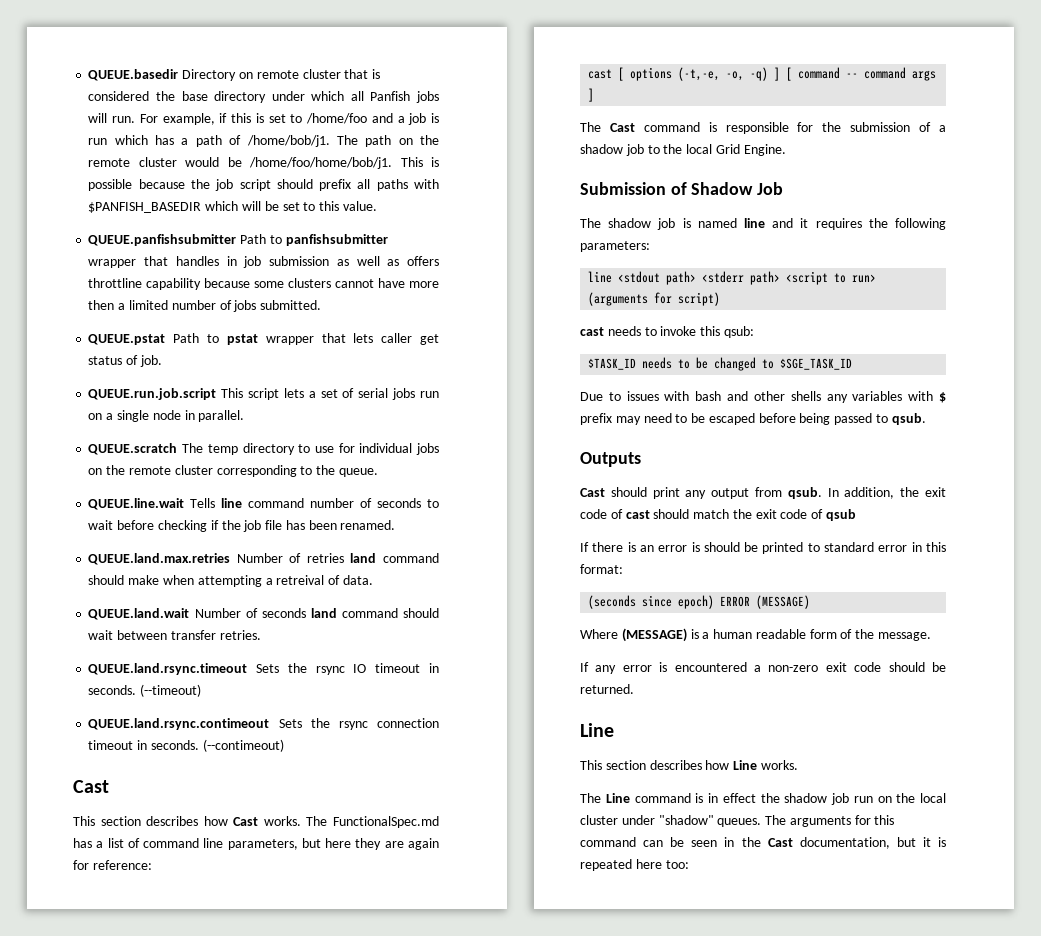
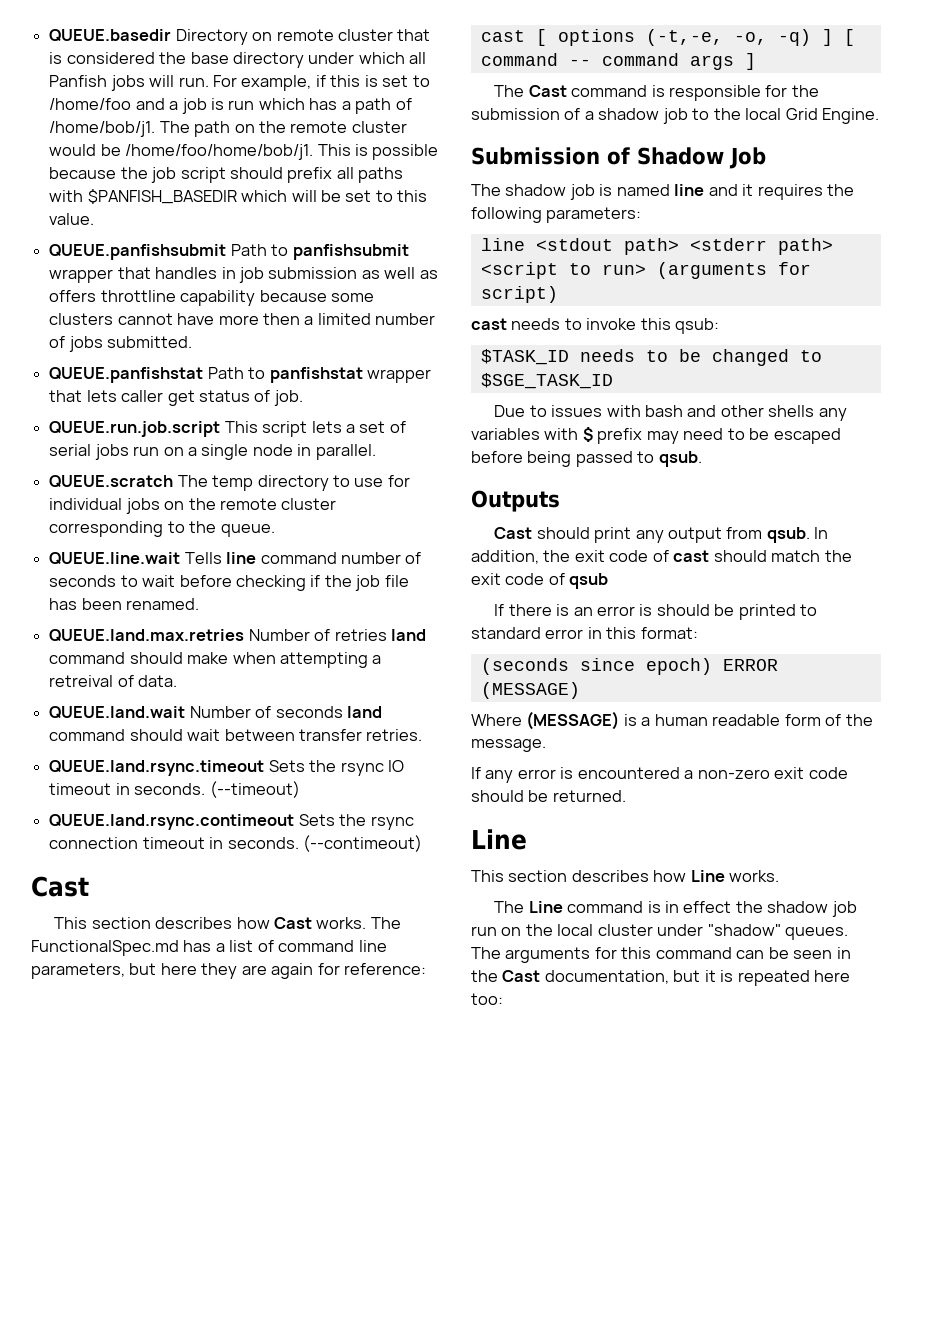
[88,234,388,246] QUEUE.panfishsubmitter Path to panfishsubmitter -> [49,244,409,260] QUEUE.panfishsubmit Path to panfishsubmit
[88,333,258,345] QUEUE.pstat Path to pstat -> [49,367,363,383] QUEUE.panfishstat Path to panfishstat

